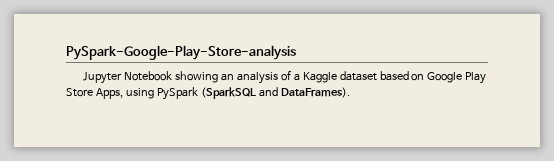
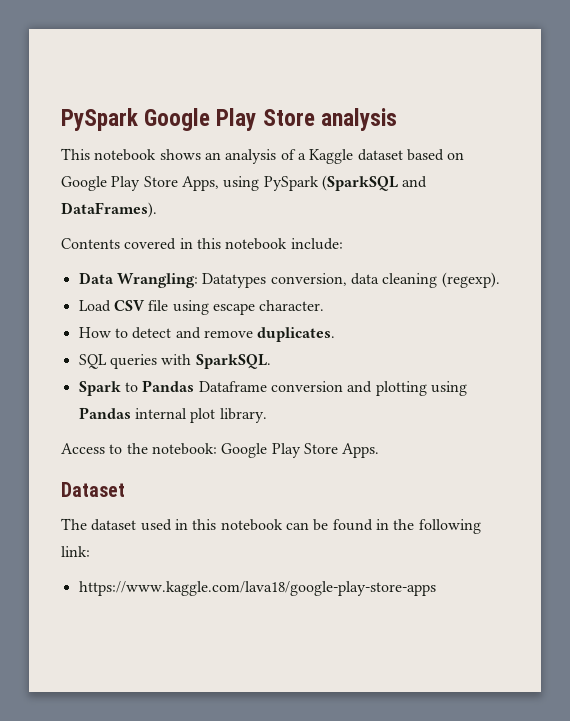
[66,45,296,60] [82,71,218,84] PySpark-Google-Play-Store-analysis // Jupyter Notebook showing -> [61,108,397,131] [61,148,201,161] PySpark Google Play Store analysis // This notebook shows
(350, 92) none -> [61,238,343,250] [78,272,500,288] [78,300,325,315] [78,327,336,342] [78,354,271,369] [78,380,467,396] [78,407,267,423] [61,443,380,458] [61,482,125,497] [61,518,481,534] [61,546,90,557] [78,581,436,596] // Contents covered in this notebook include: // Data Wrangling: Datatypes conversion, data cleaning (regexp). // Load CSV file using escape character. // How to detect and remove duplicates. // SQL queries with SparkSQL. // Spark to Pandas Dataframe conversion and plotting using Pandas internal plot library. // Access to the notebook: Google Play Store Apps. // Dataset // The dataset used in this notebook can be found in the following link: // https://www.kaggle.com/lava18/google-play-store-apps

